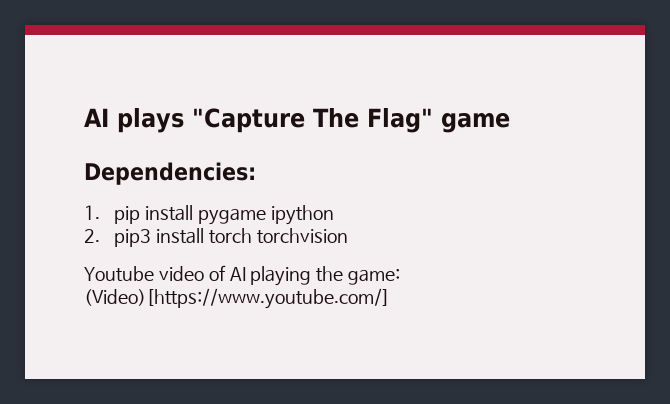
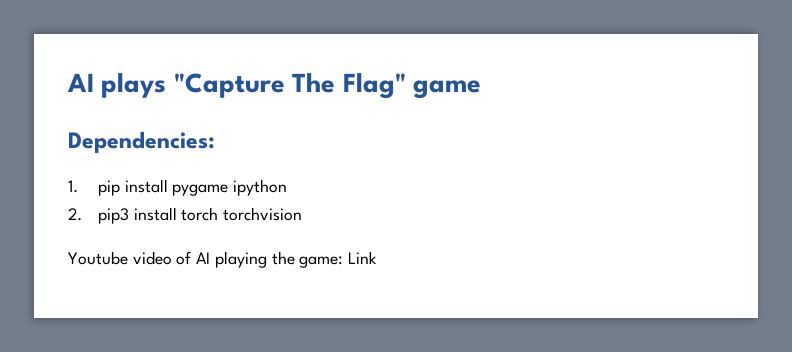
[84,288,390,309] (Video)[https://www.youtube.com/] -> [348,251,378,264] Link

